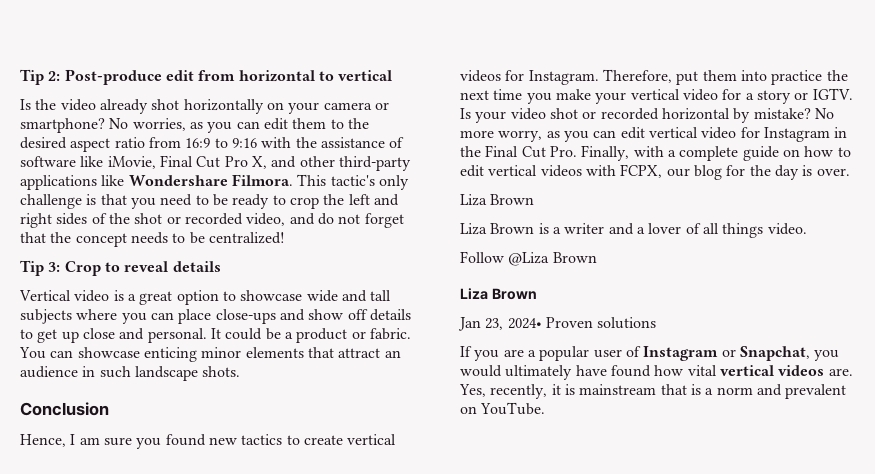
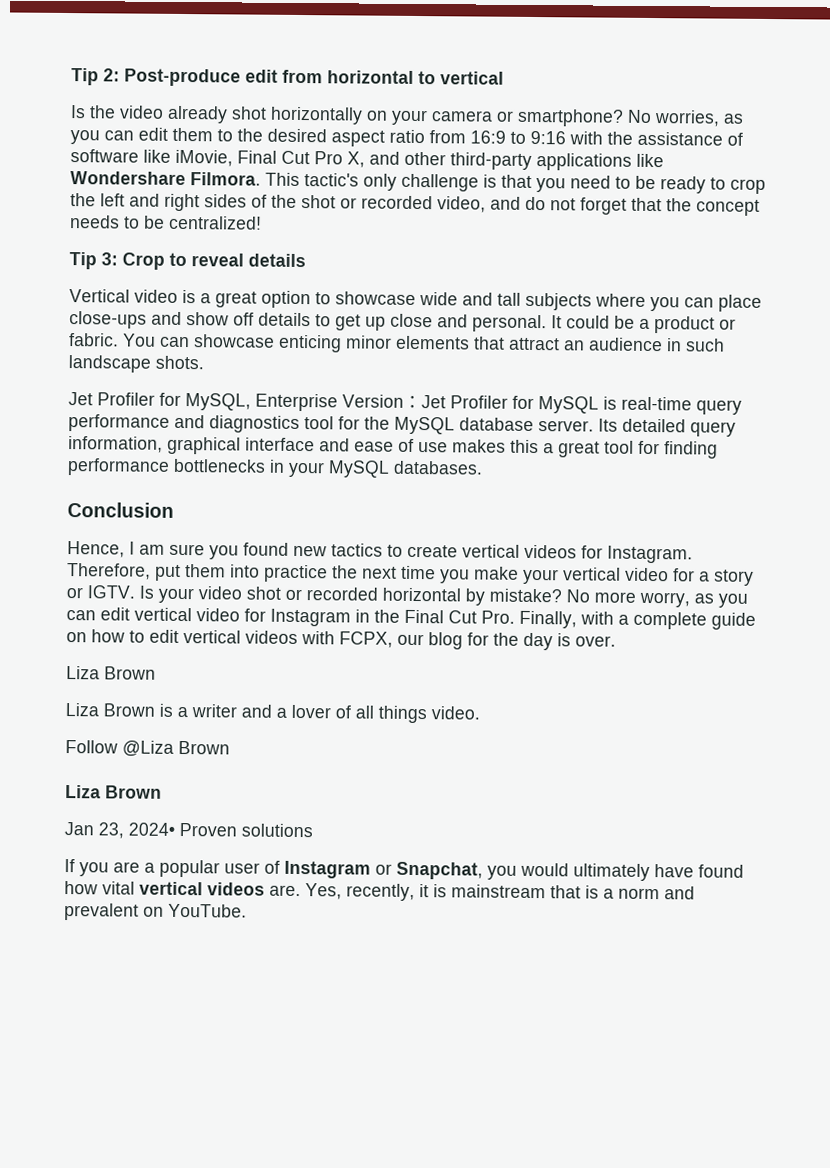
(241, 371) none -> [68,392,742,415] [68,414,736,437] [68,436,718,459] [67,458,483,478] // Jet Profiler for MySQL, Enterprise Version：Jet Profiler for MySQL is real-time query performance and diagnostics tool for the MySQL database server. Its detailed query information, graphical interface and ease of use makes this a great tool for finding performance bottlenecks in your MySQL databases.

